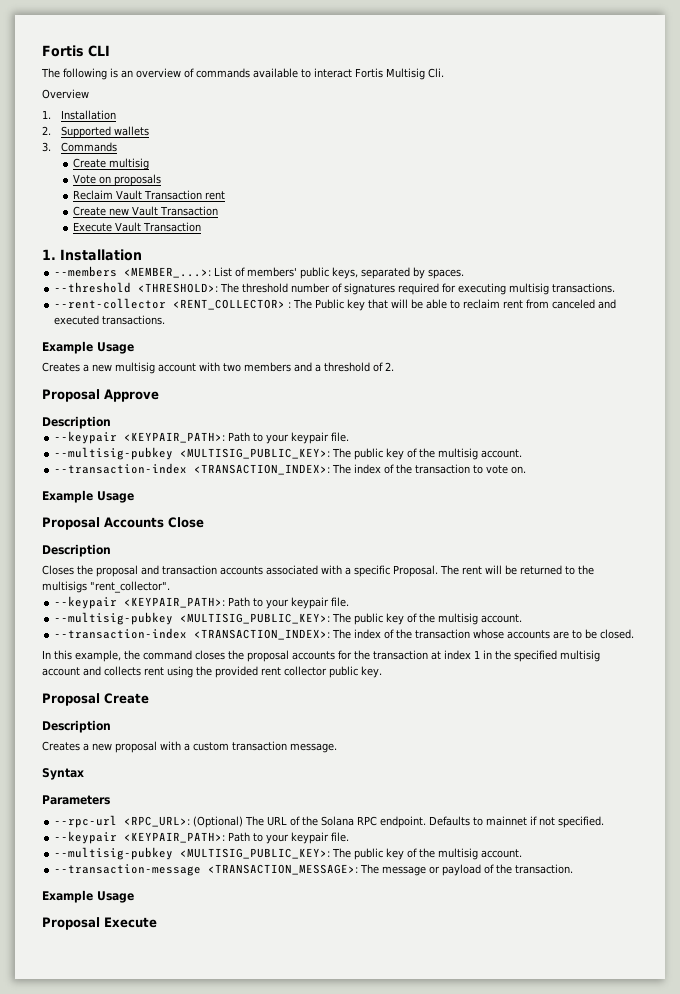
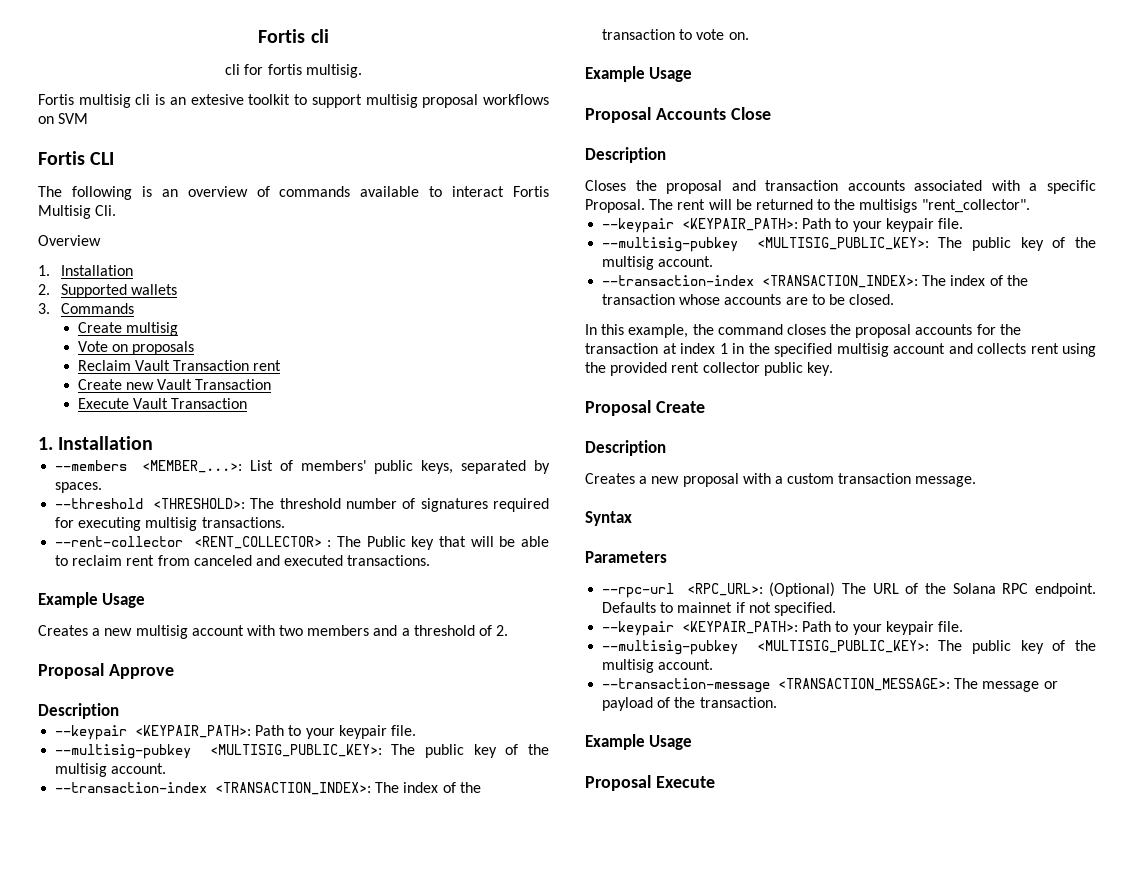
[42,45,84,57] Fortis -> [258,29,329,43] [225,64,362,78] [38,94,549,108] [38,113,89,124] [38,151,85,165] Fortis cli // cli for fortis multisig. // Fortis multisig cli is an extesive toolkit to support multisig proposal workflows on SVM // Fortis

